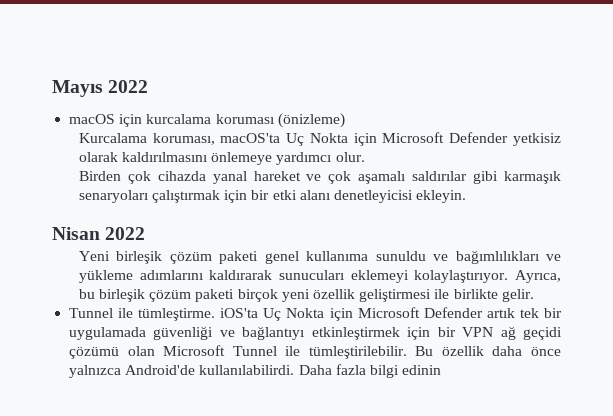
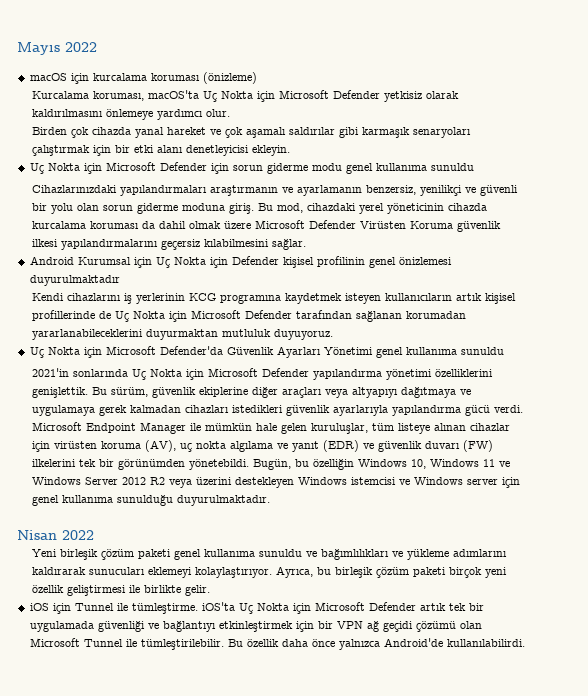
(467, 196) none -> [29,162,474,174] [32,185,519,196] [32,203,488,214] [32,220,502,232] [32,239,307,250] [29,256,452,268] [29,275,120,286] [32,293,517,304] [32,310,467,322] [32,329,334,340] [29,346,504,358] [32,368,494,380] [32,387,472,398] [32,405,524,416] [32,422,511,434] [32,440,494,452] [32,459,511,470] [32,477,521,488] [32,495,271,506] // Uç Nokta için Microsoft Defender için sorun giderme modu genel kullanıma sunuldu // Cihazlarınızdaki yapılandırmaları araştırmanın ve ayarlamanın benzersiz, yenilikçi ve güvenli bir yolu olan sorun giderme moduna giriş. Bu mod, cihazdaki yerel yöneticinin cihazda kurcalama koruması da dahil olmak üzere Microsoft Defender Virüsten Koruma güvenlik ilkesi yapılandırmalarını geçersiz kılabilmesini sağlar. // Android Kurumsal için Uç Nokta için Defender kişisel profilinin genel önizlemesi duyurulmaktadır // Kendi cihazlarını iş yerlerinin KCG programına kaydetmek isteyen kullanıcıların artık kişisel profillerinde de Uç Nokta için Microsoft Defender tarafından sağlanan korumadan yararlanabileceklerini duyurmaktan mutluluk duyuyoruz. // Uç Nokta için Microsoft Defender'da Güvenlik Ayarları Yönetimi genel kullanıma sunuldu // 2021'in sonlarında Uç Nokta için Microsoft Defender yapılandırma yönetimi özelliklerini genişlettik. Bu sürüm, güvenlik ekiplerine diğer araçları veya altyapıyı dağıtmaya ve uygulamaya gerek kalmadan cihazları istedikleri güvenlik ayarlarıyla yapılandırma gücü verdi. Microsoft Endpoint Manager ile mümkün hale gelen kuruluşlar, tüm listeye alınan cihazlar için virüsten koruma (AV), uç nokta algılama ve yanıt (EDR) ve güvenlik duvarı (FW) ilkelerini tek bir görünümden yönetebildi. Bugün, bu özelliğin Windows 10, Windows 11 ve Windows Server 2012 R2 veya üzerini destekleyen Windows istemcisi ve Windows server için genel kullanıma sunulduğu duyurulmaktadır.
(534, 295) none -> [29,603,71,614] iOS için
[298,364,442,378] Daha fazla bilgi edinin -> (525, 643) none

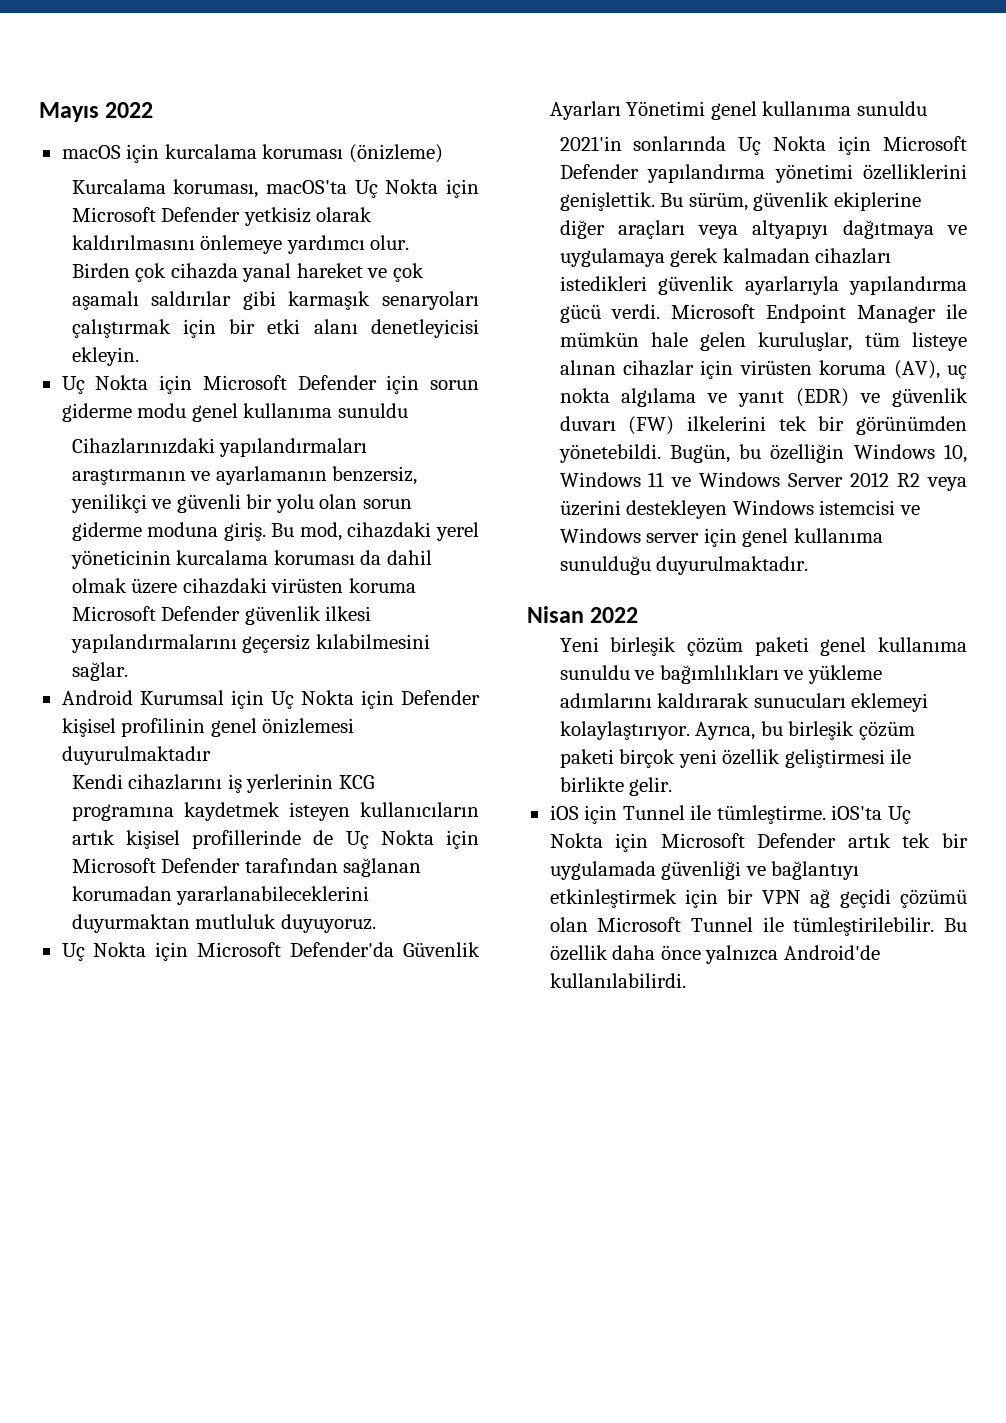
[448,203,488,211] cihazda -> (171, 559) none
[255,220,454,229] Microsoft Defender Virüsten Koruma -> [182,578,416,594] [71,606,241,621] cihazdaki virüsten koruma Microsoft Defender

